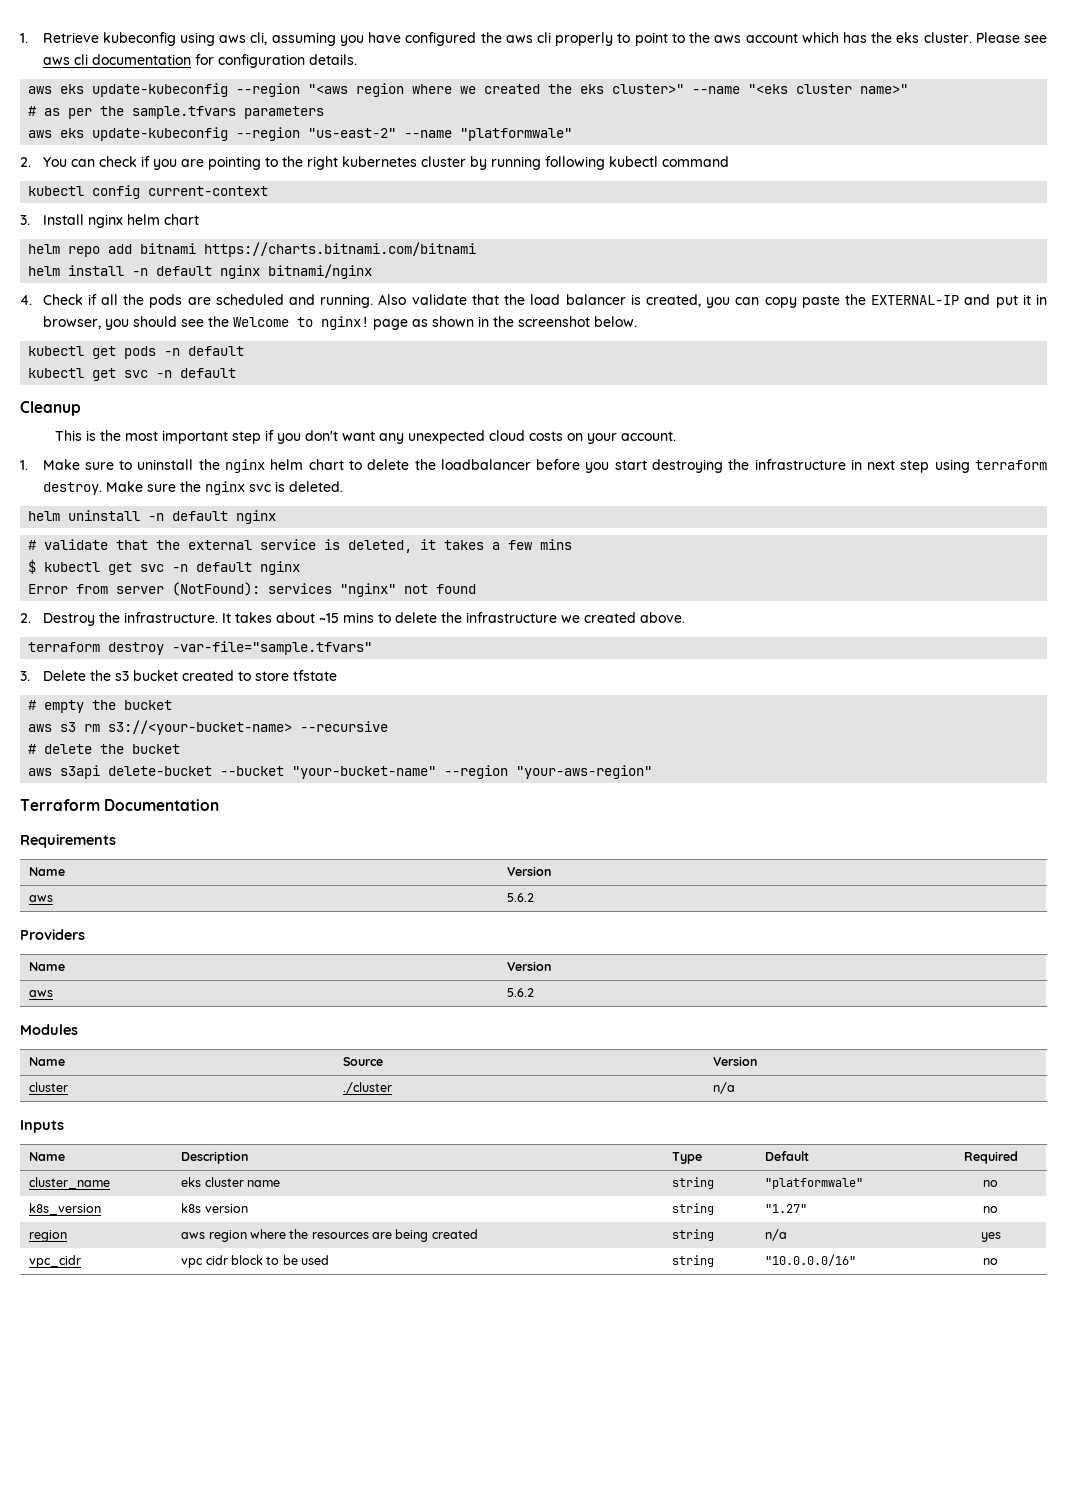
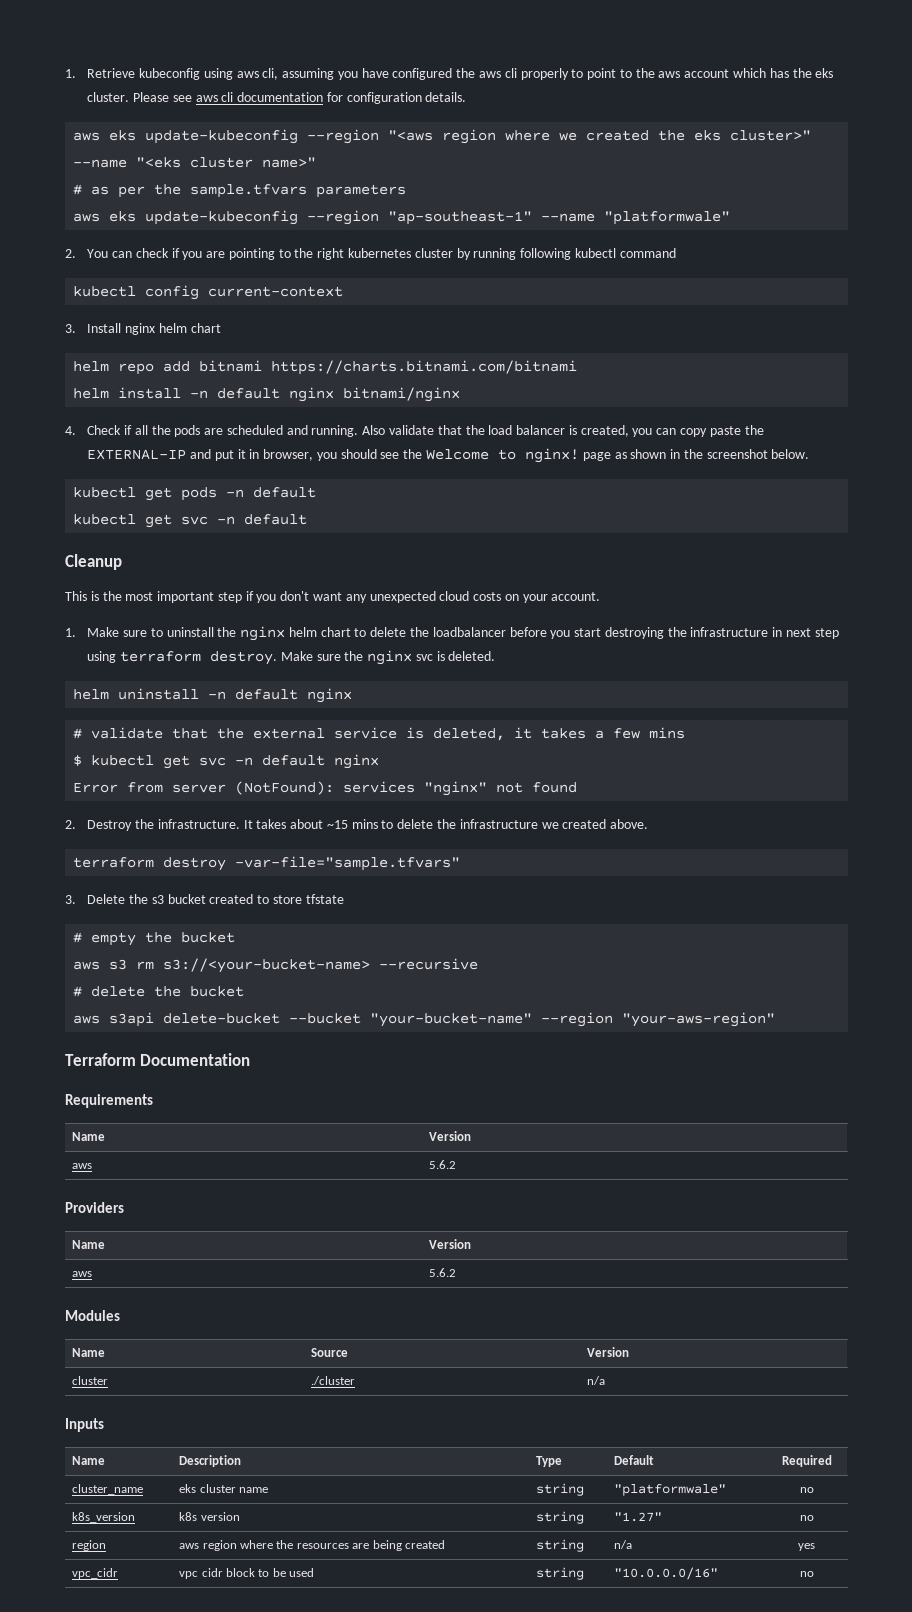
[308,128,397,138] "us-east-2" -> [388,211,533,225] "ap-southeast-1"

